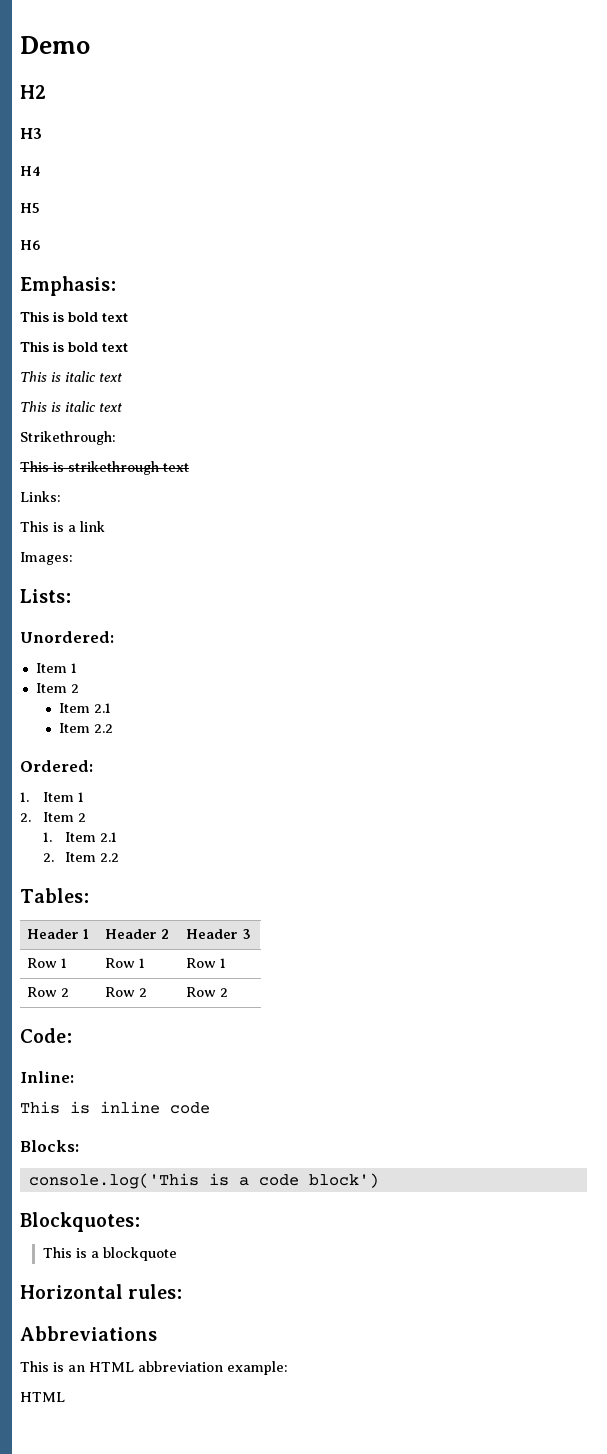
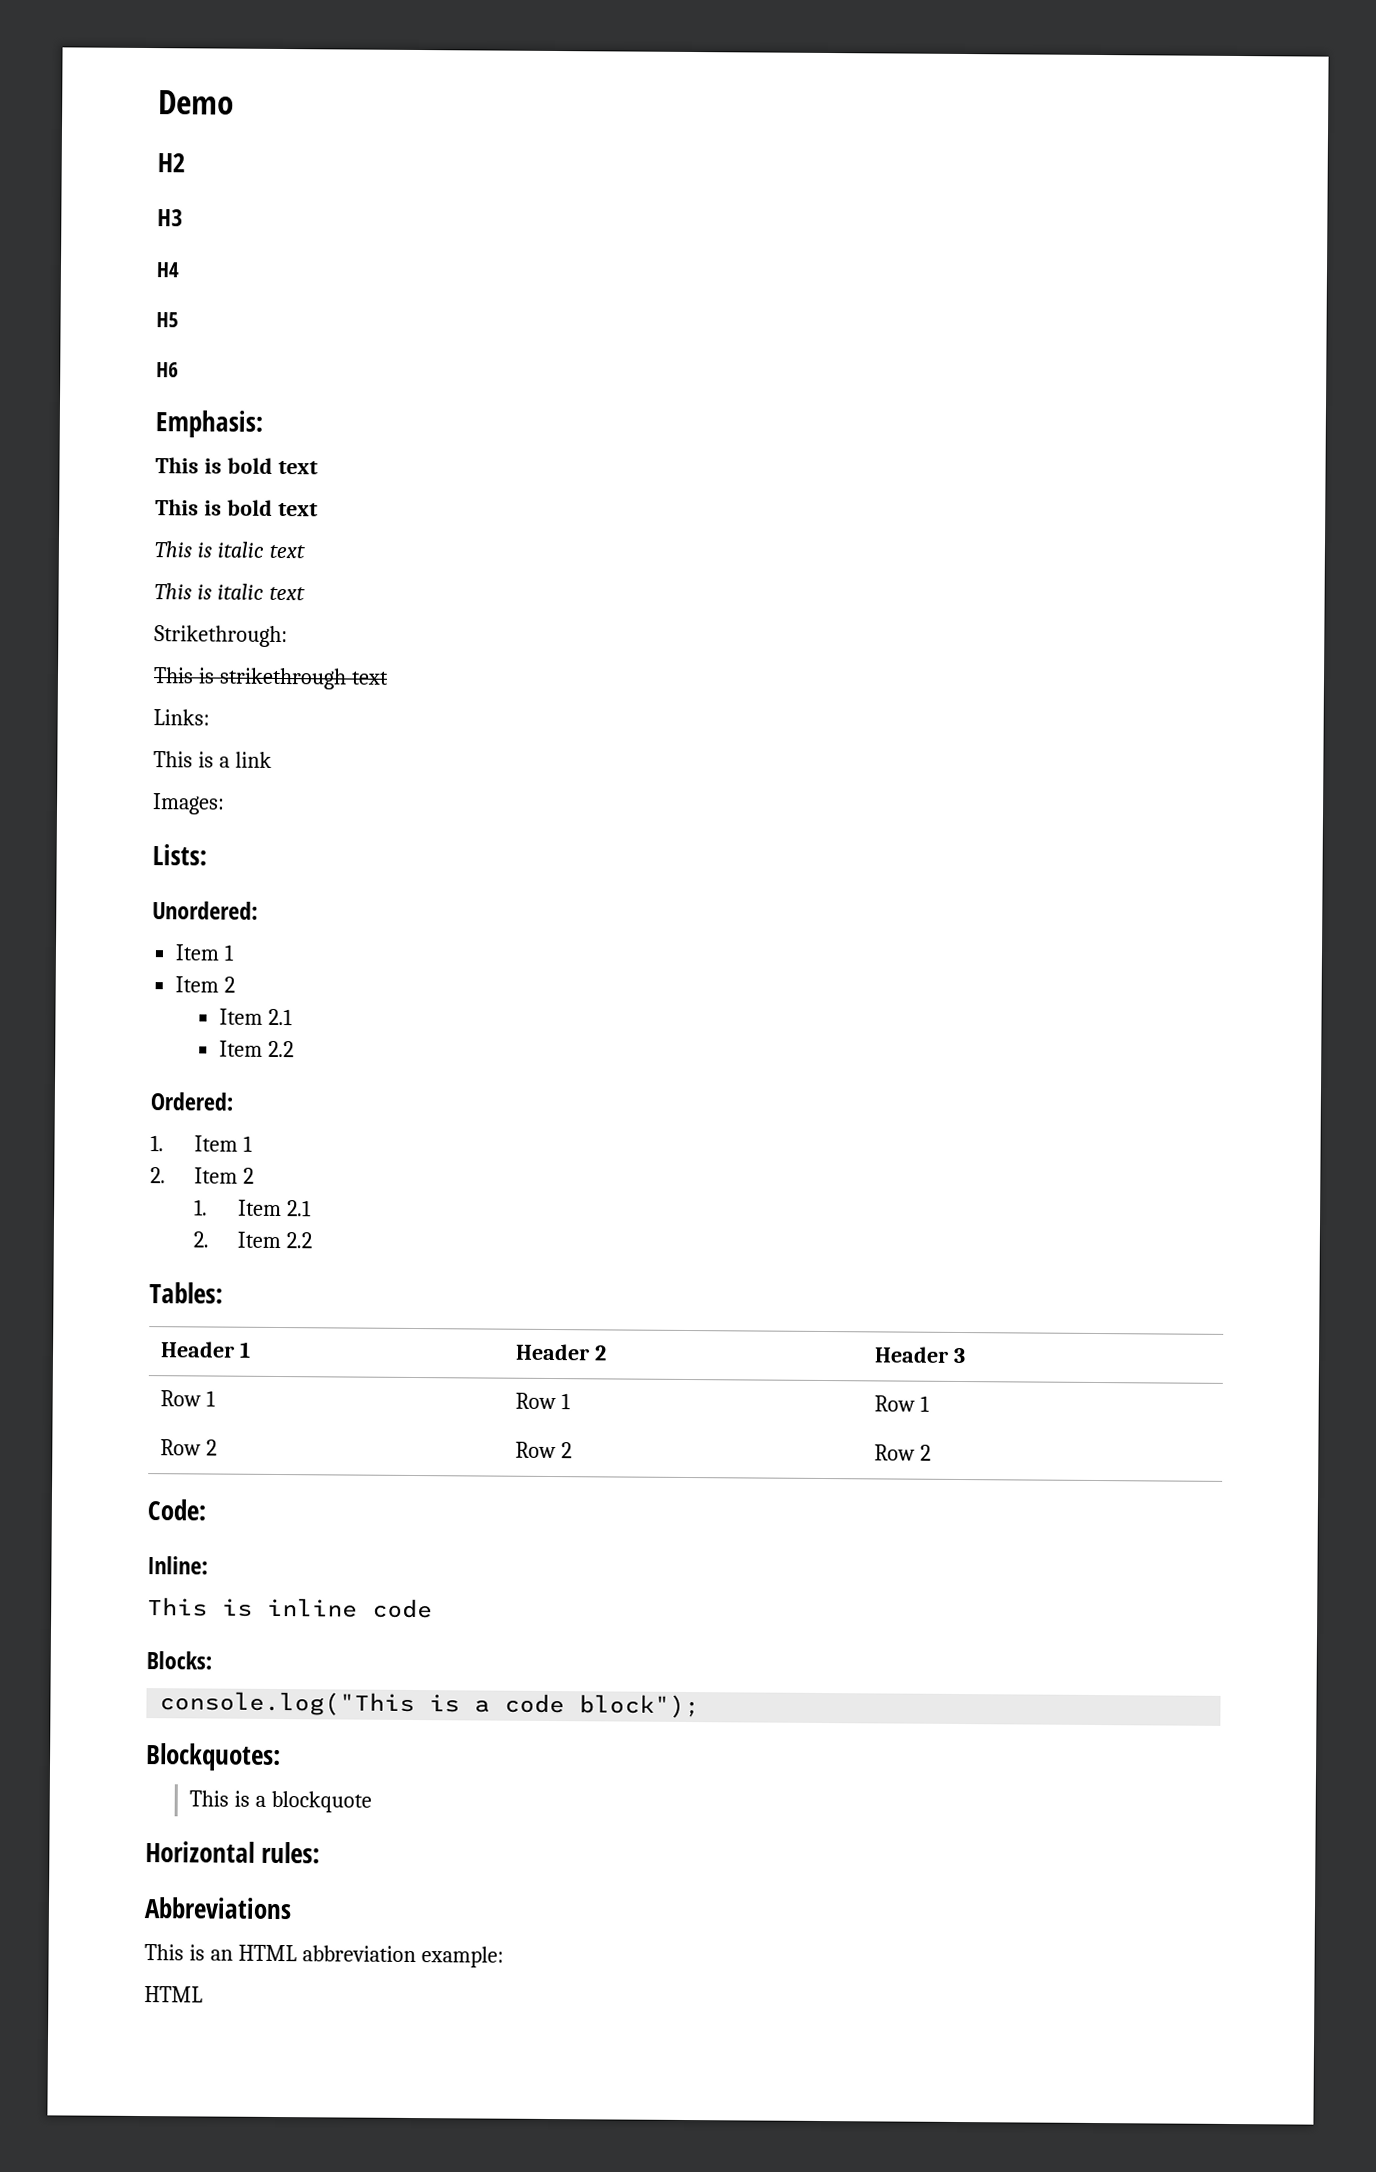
[28,1173,199,1189] console.log('This -> [159,1691,416,1717] console.log("This
[308,1173,379,1188] block') -> [579,1694,701,1719] block");

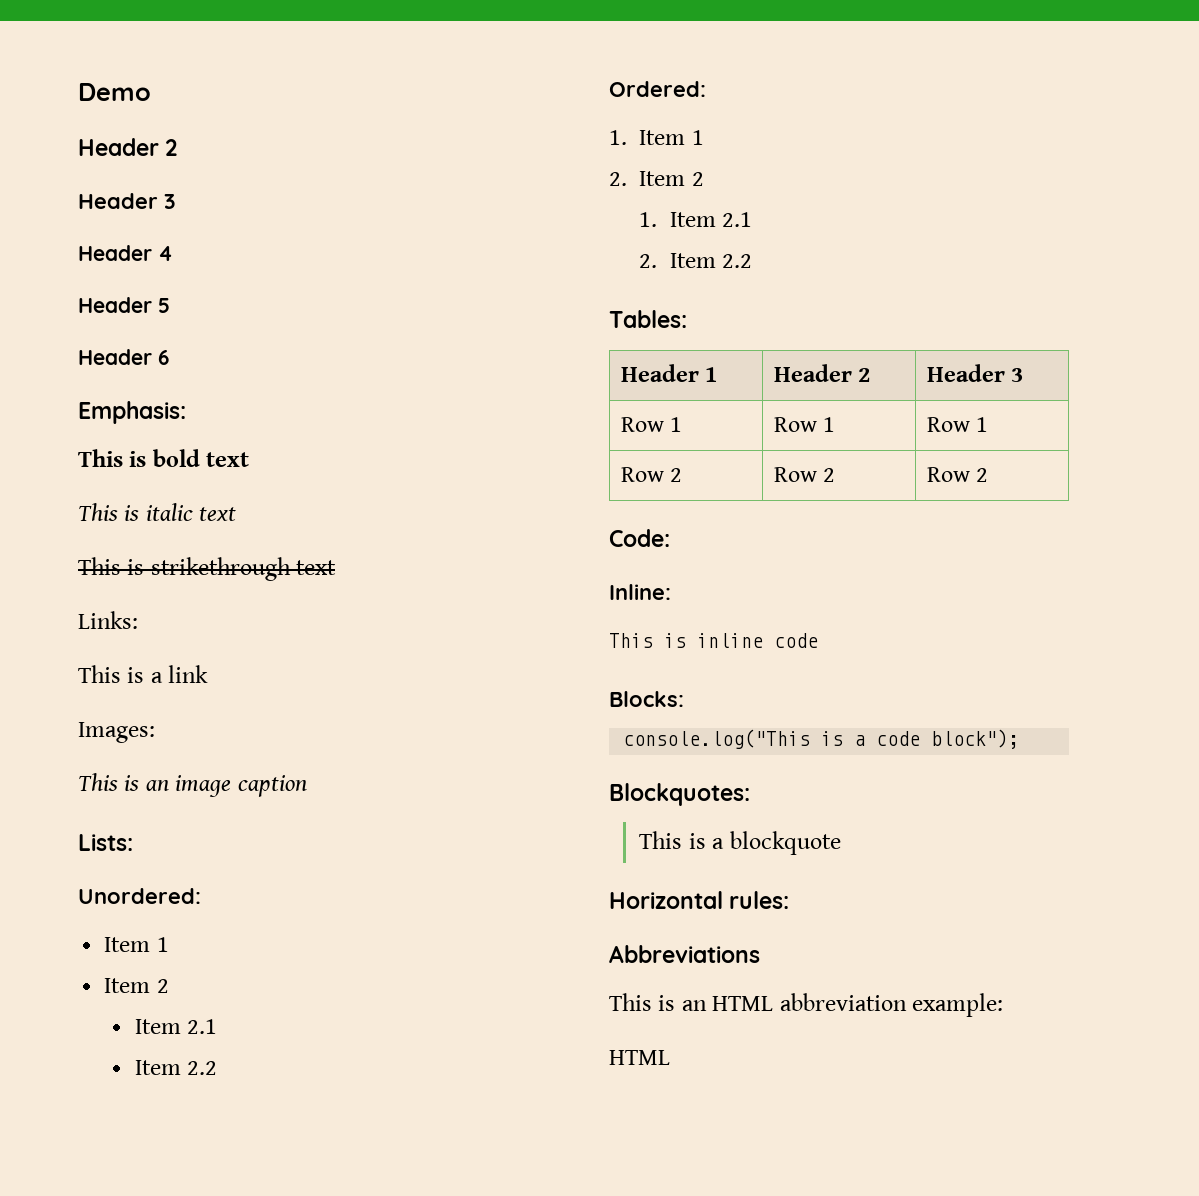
[157,153,186,173] [157,209,183,227] [156,262,180,278] [156,312,179,328] [156,362,179,378] H2 // H3 // H4 // H5 // H6 -> [78,138,178,156] [78,193,175,209] [78,245,173,261] [78,297,170,313] [78,349,170,365] Header 2 // Header 3 // Header 4 // Header 5 // Header 6
[155,499,318,517] [154,541,305,559] [154,583,305,601] [154,625,288,648] // This is bold text // This is italic text // This is italic text // Strikethrough: -> [78,503,237,521] // This is italic text
(225, 804) none -> [78,773,307,797] // This is an image caption

